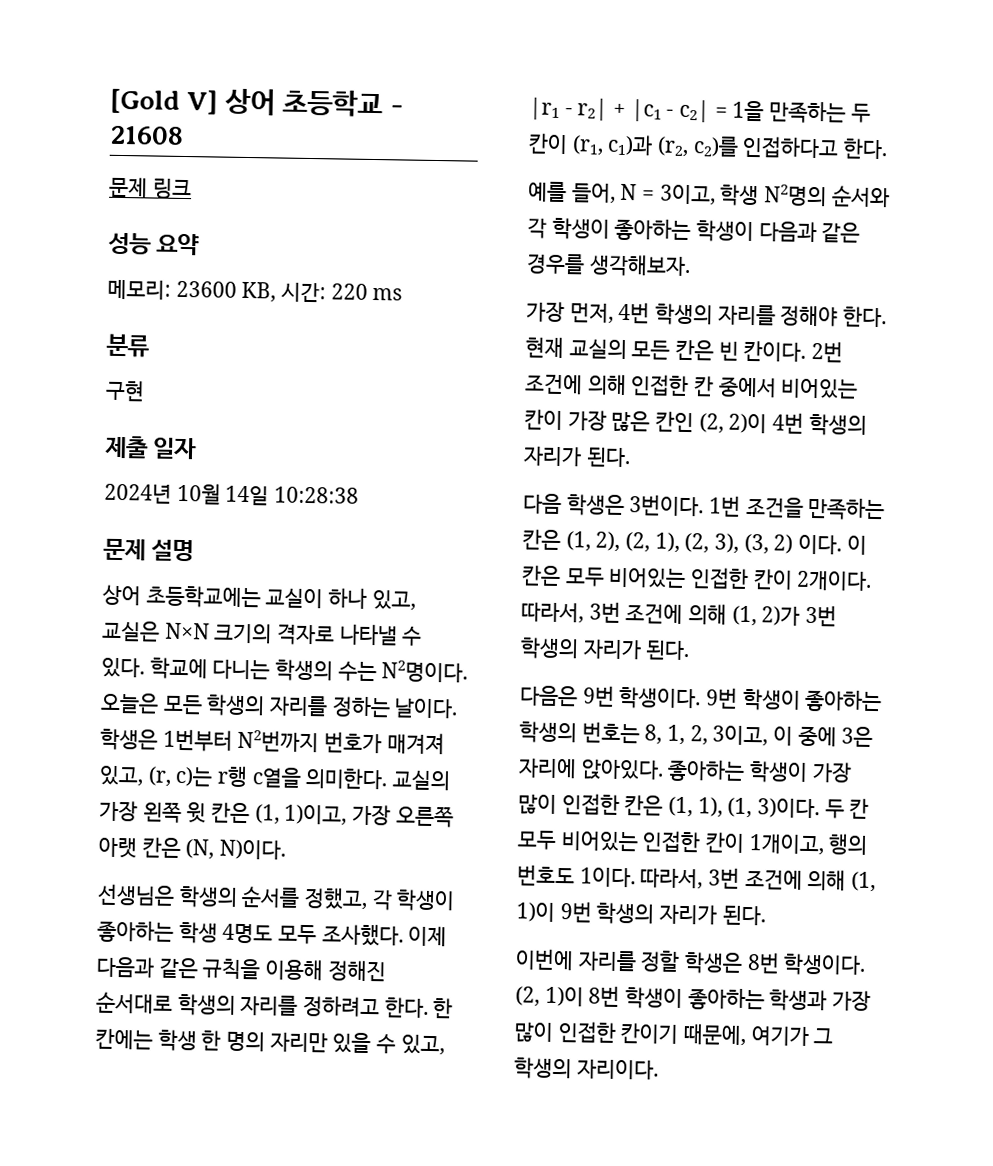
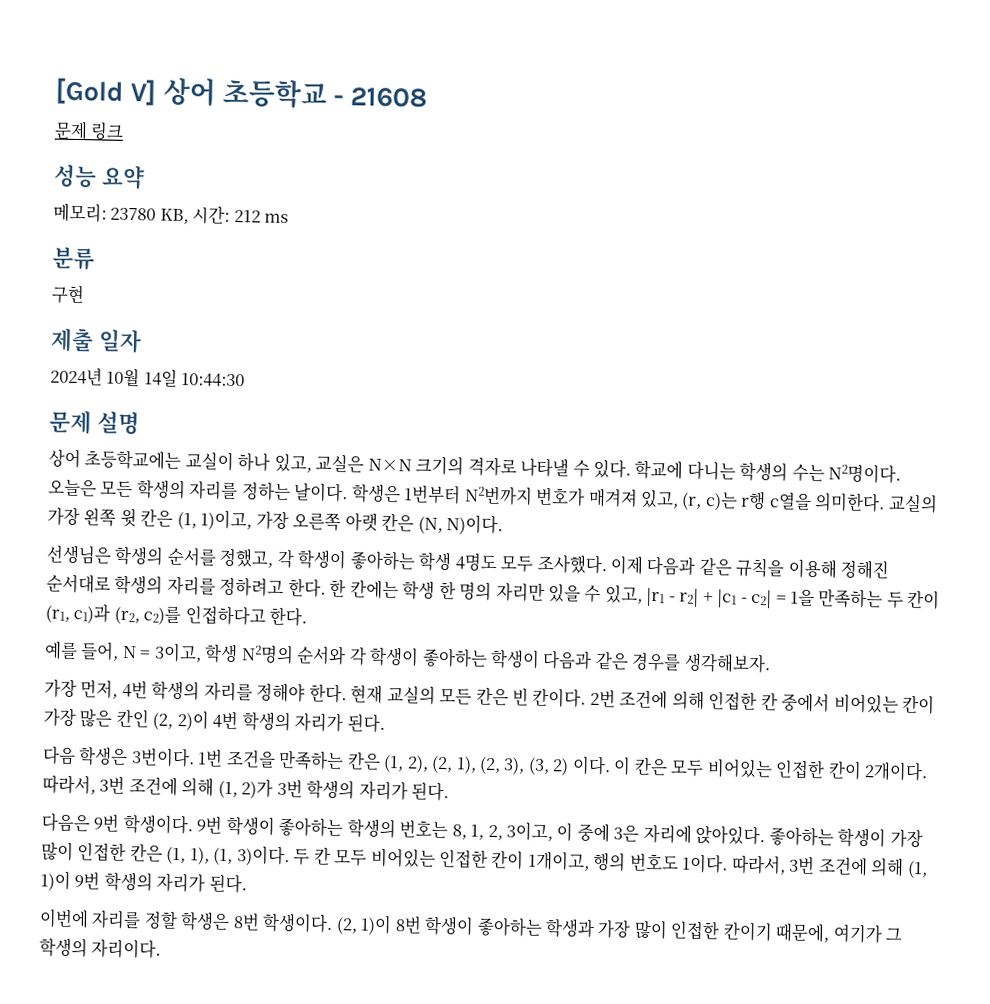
[175,280,237,298] 23600 -> [110,207,157,221] 23780
[330,283,368,300] 220 -> [233,209,261,223] 212
[274,486,360,504] 10:28:38 -> [181,373,246,388] 10:44:30

